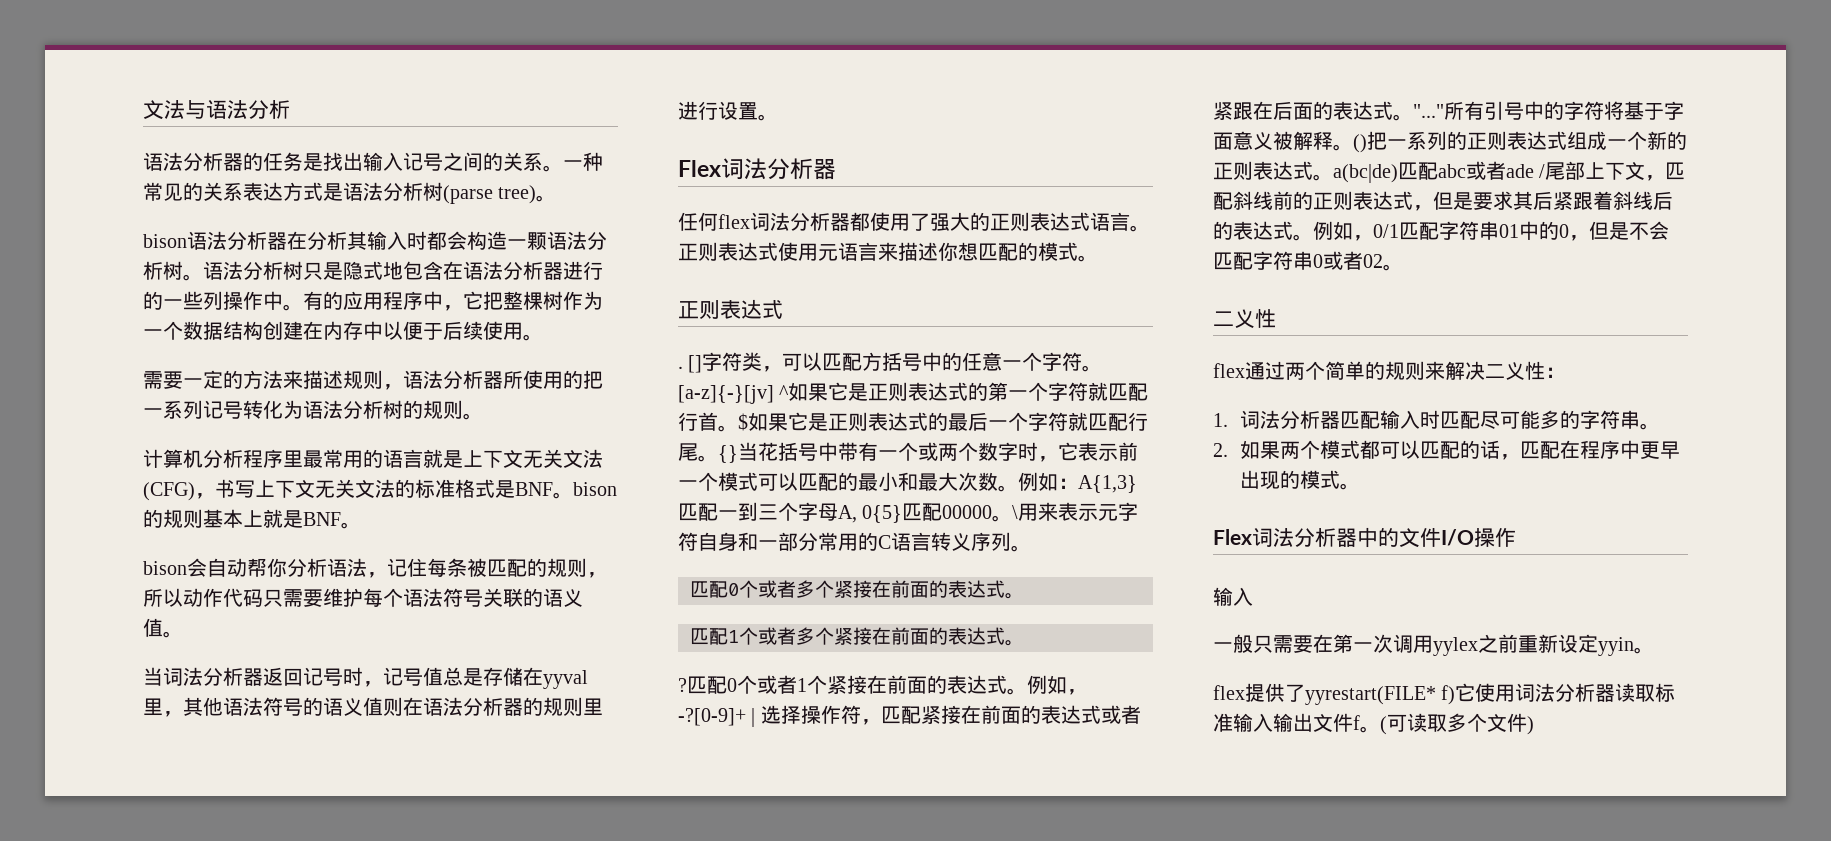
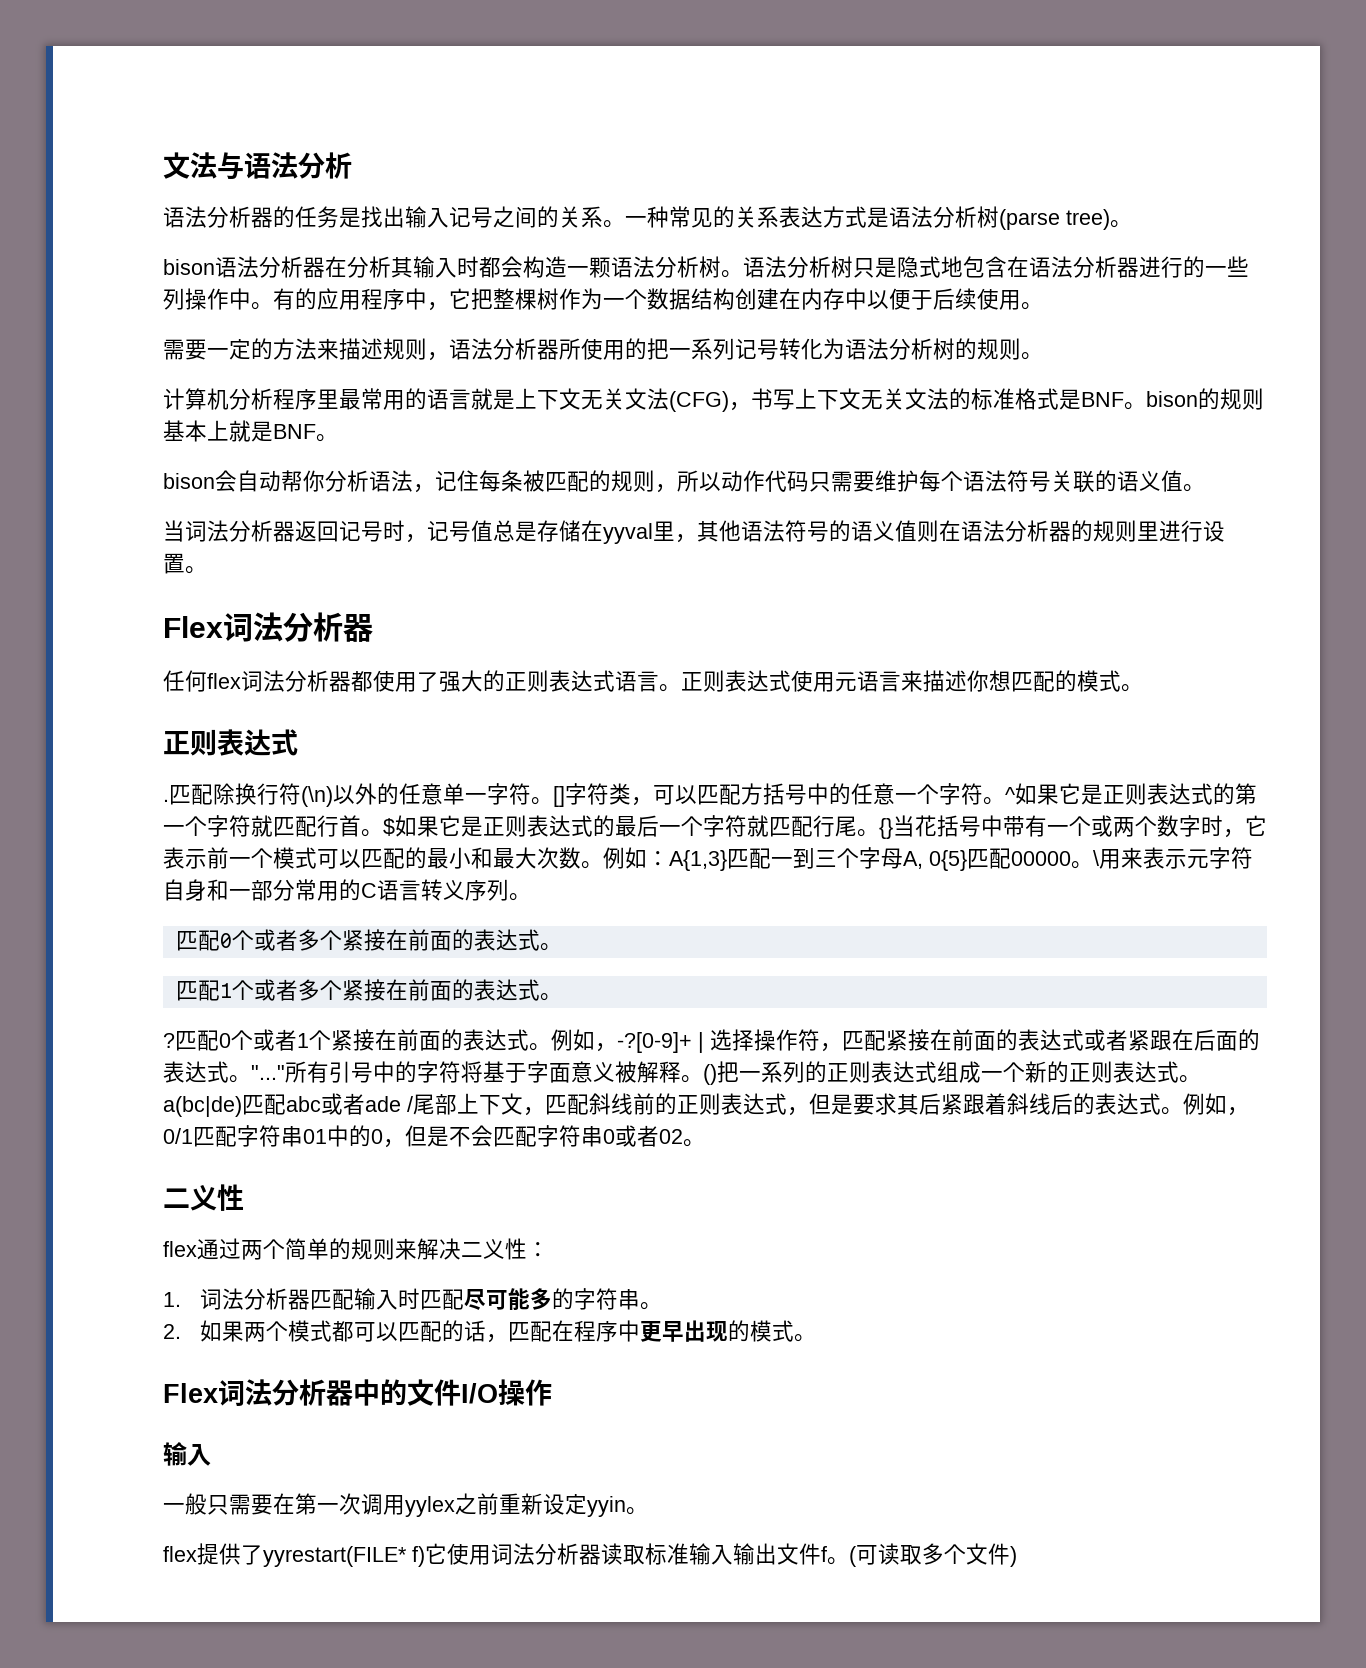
(683, 367) none -> [169,783,553,807] 匹配除换行符(\n)以外的任意单一字符。
[678,385,774,404] [a-z]{-}[jv] -> (1005, 801) none

